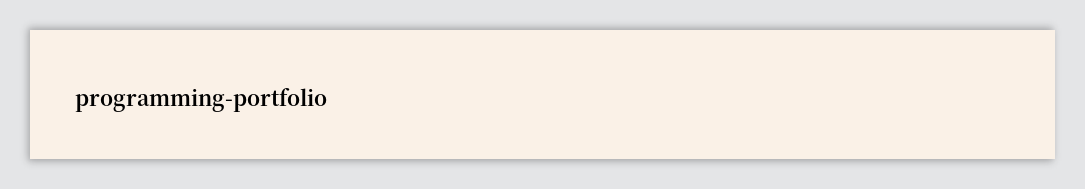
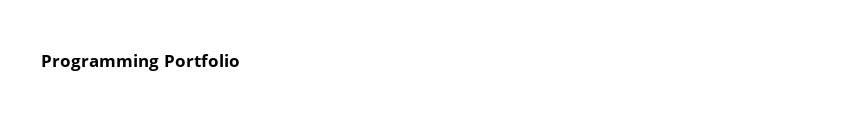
[75,88,327,112] programming-portfolio -> [41,54,240,71] Programming Portfolio

